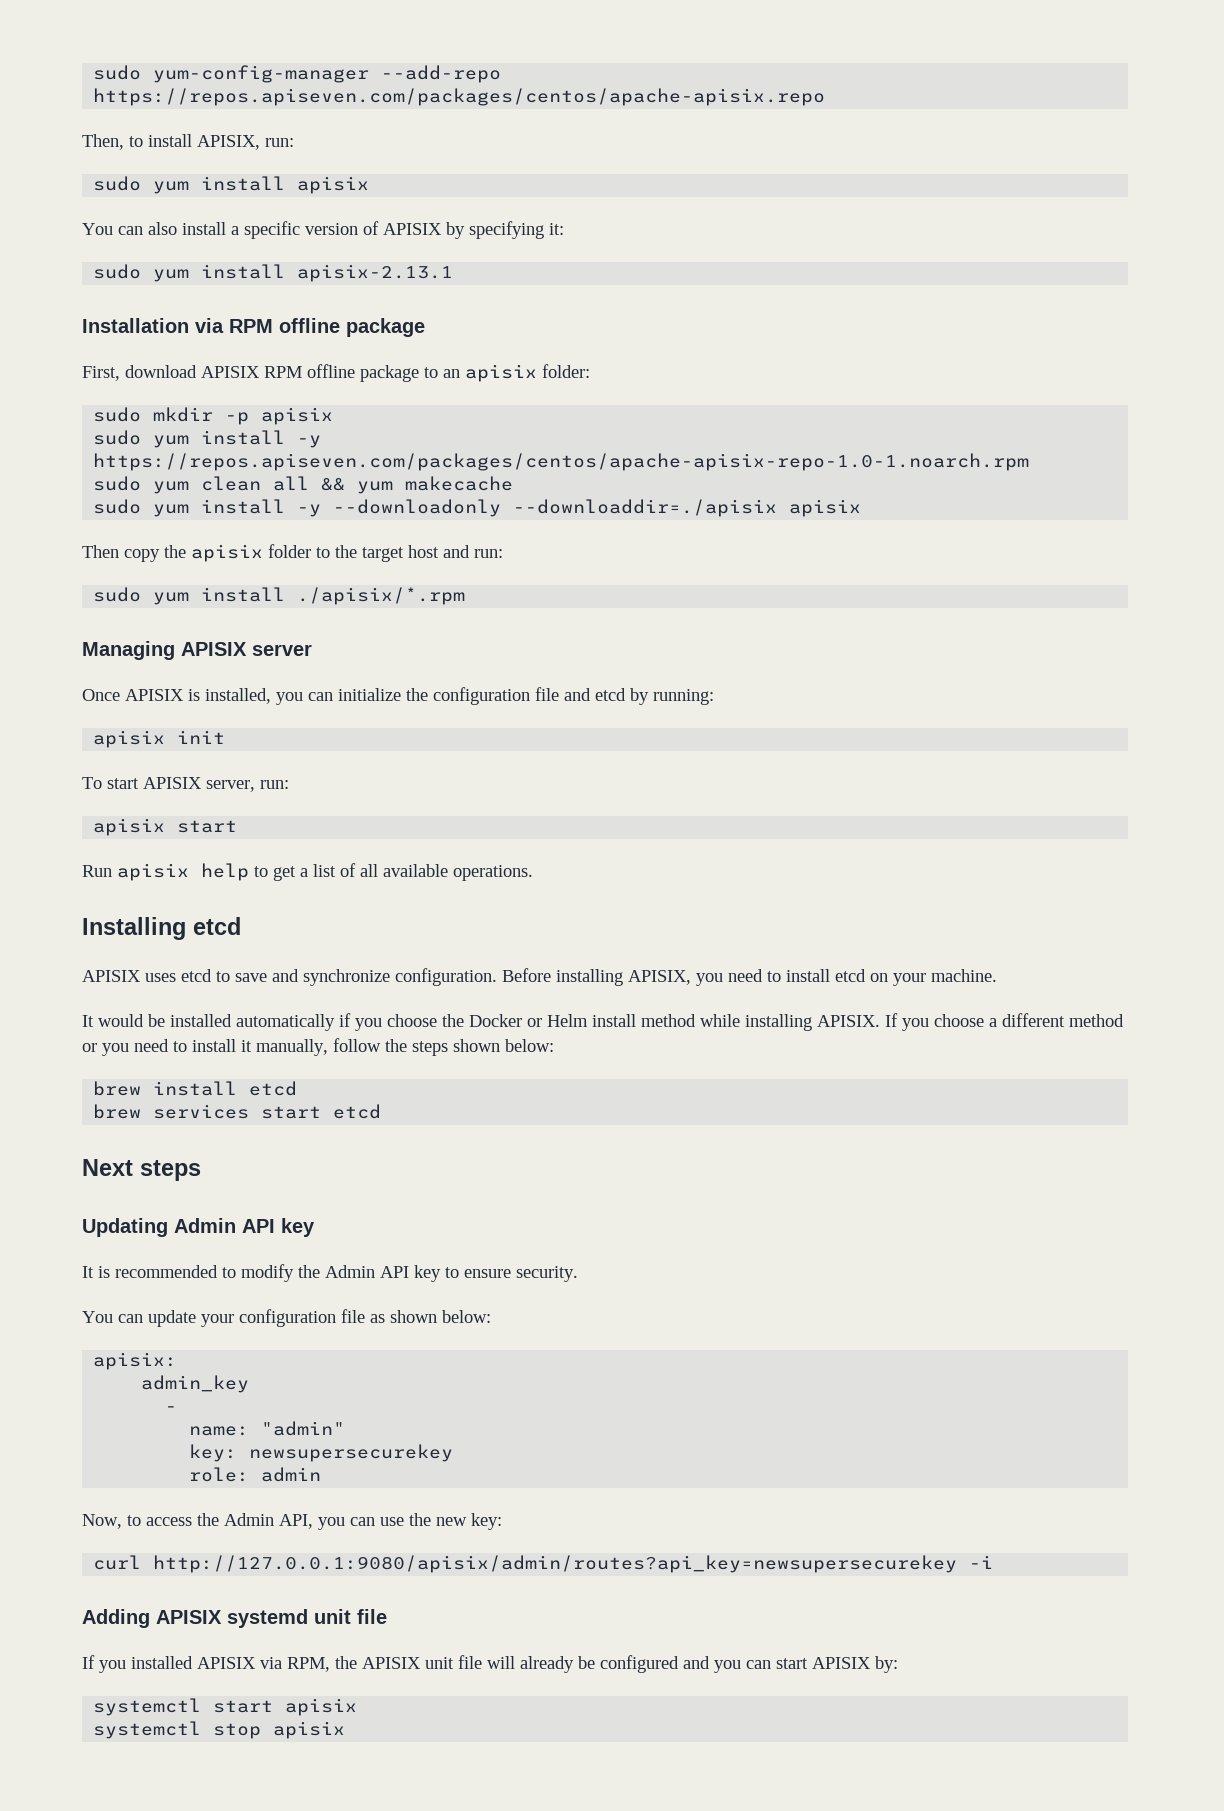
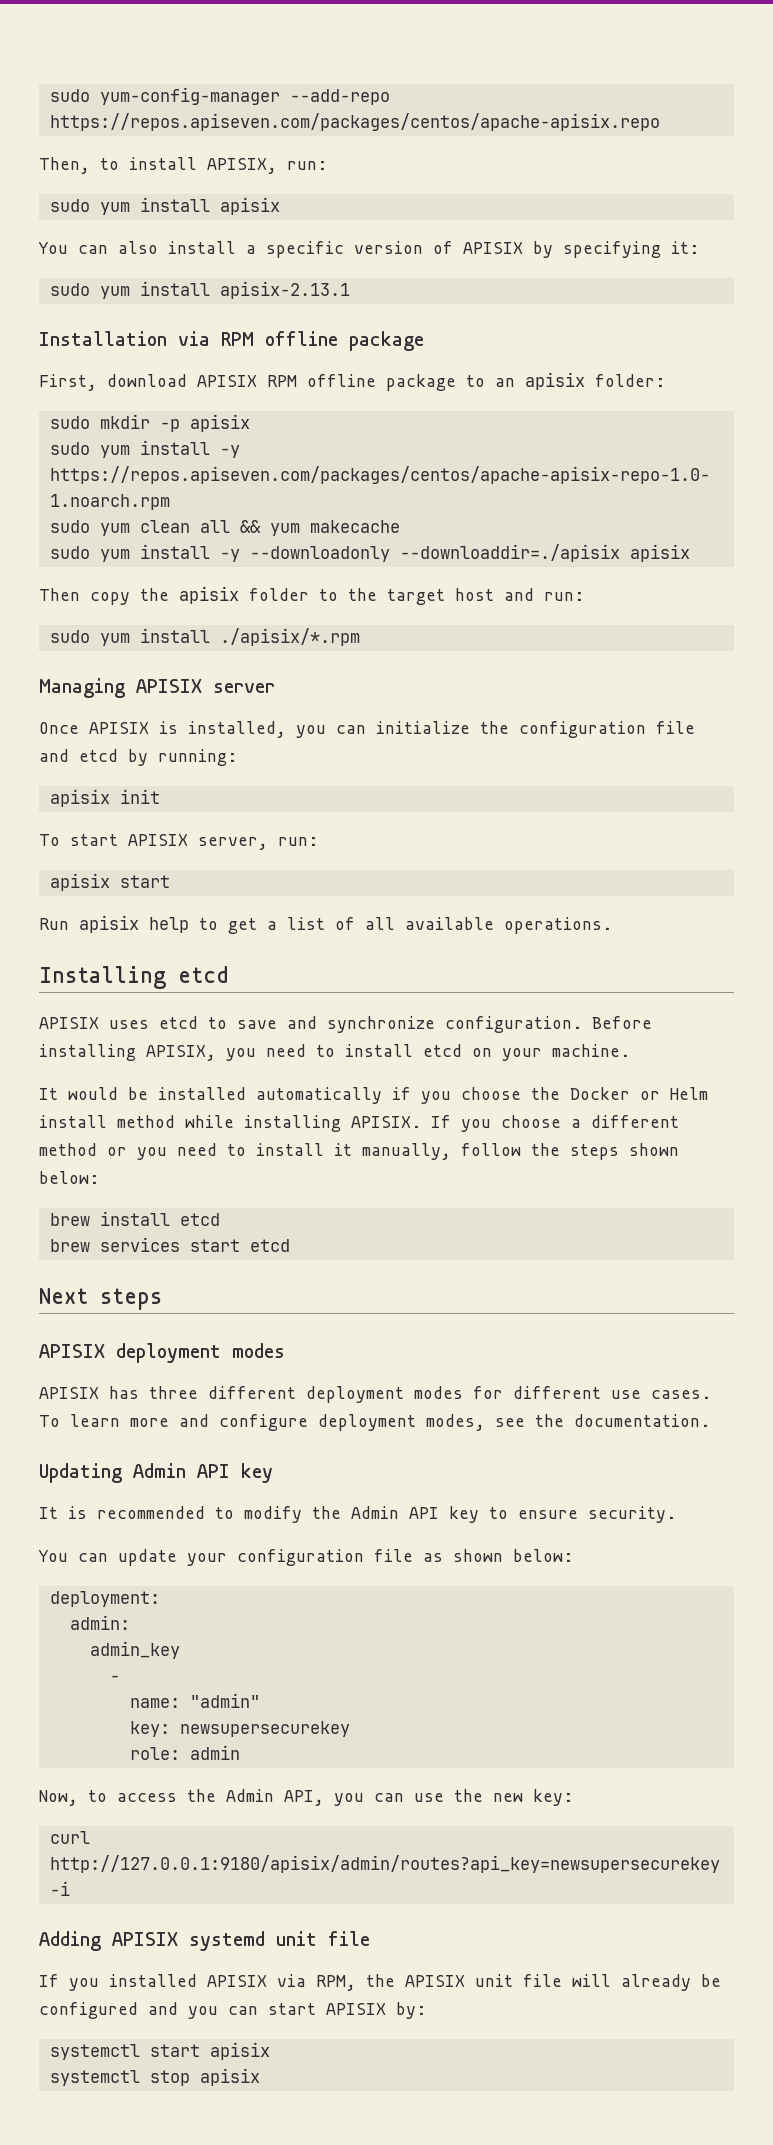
(201, 1170) none -> [39,1343,285,1363] [39,1386,711,1403] [39,1414,710,1431] // APISIX deployment modes // APISIX has three different deployment modes for different use cases. To learn more and configure deployment modes, see the documentation.
[93,1352,178,1370] apisix: -> [49,1591,160,1607] [69,1615,130,1630] deployment: // admin:
[153,1555,958,1573] http://127.0.0.1:9080/apisix/admin/routes?api_key=newsupersecurekey -> [49,1855,720,1873] http://127.0.0.1:9180/apisix/admin/routes?api_key=newsupersecurekey

